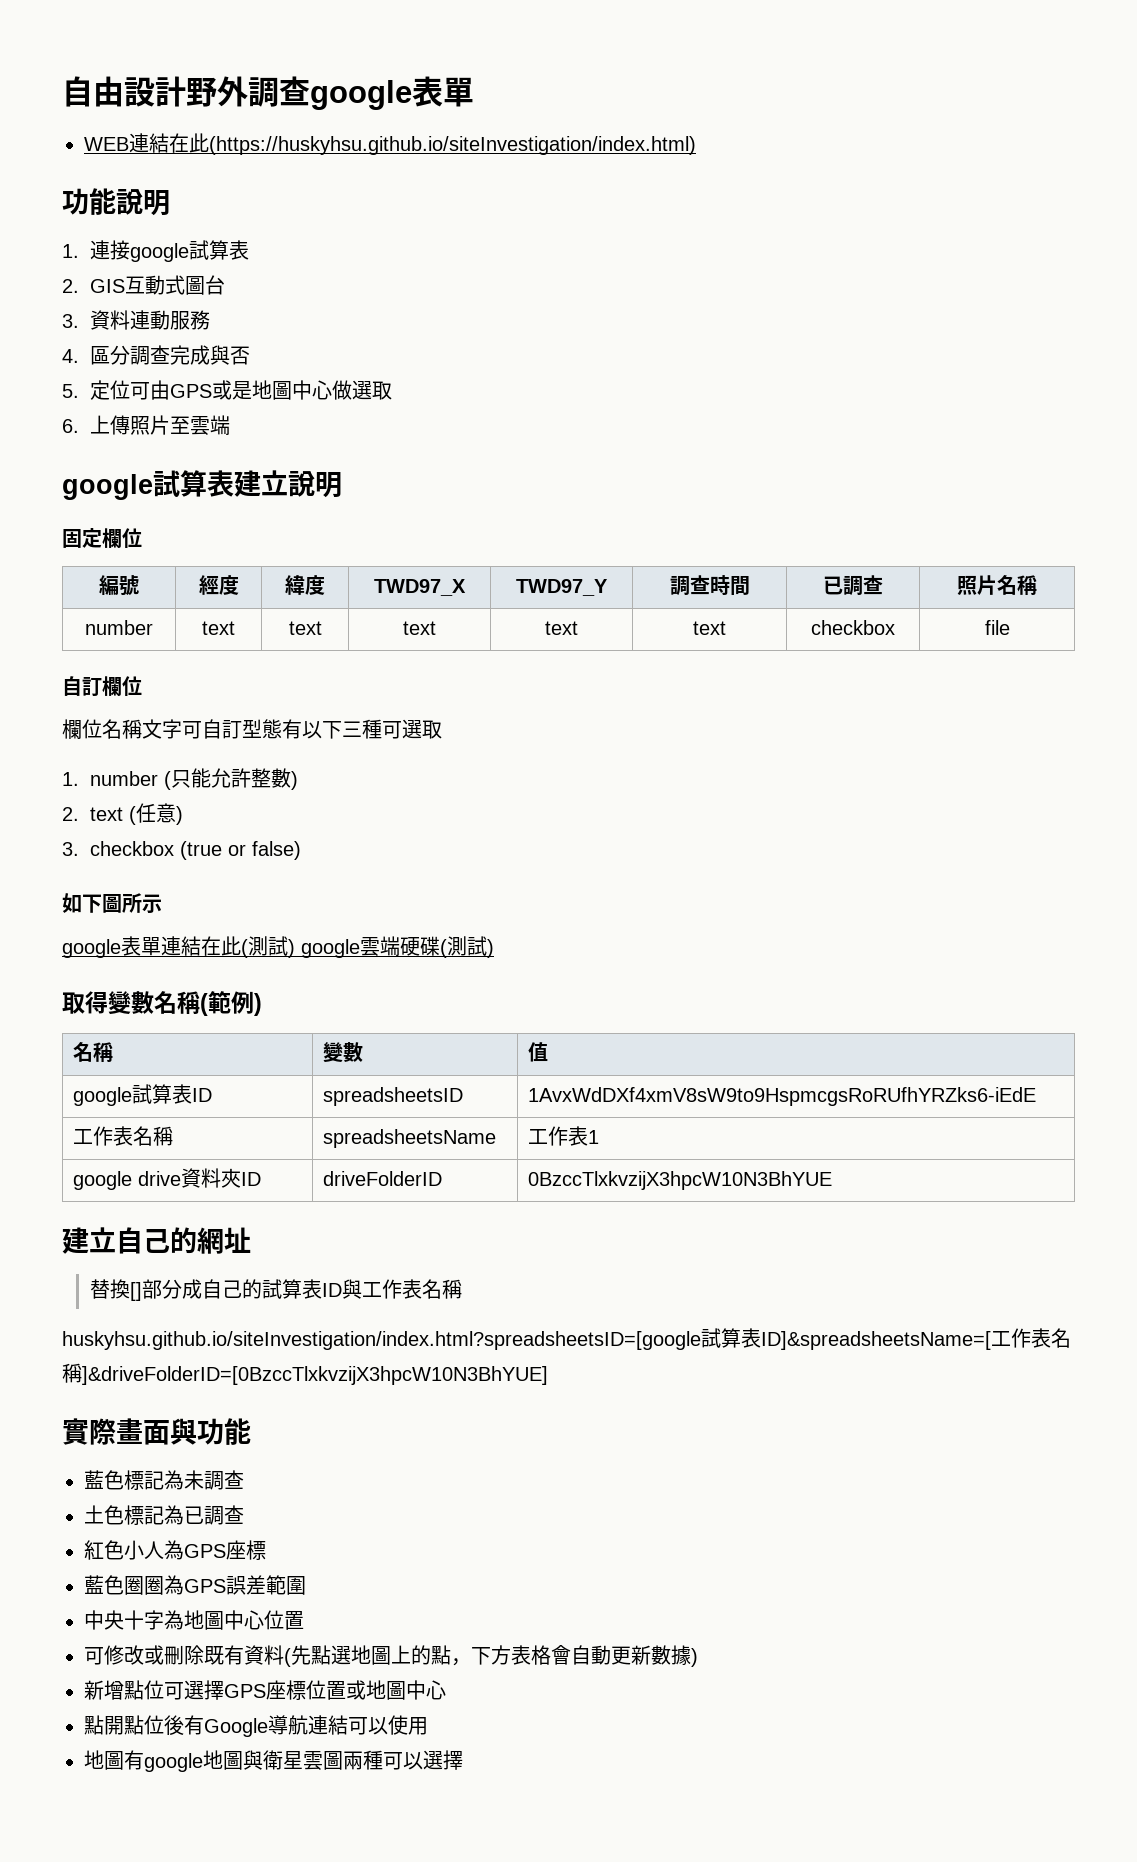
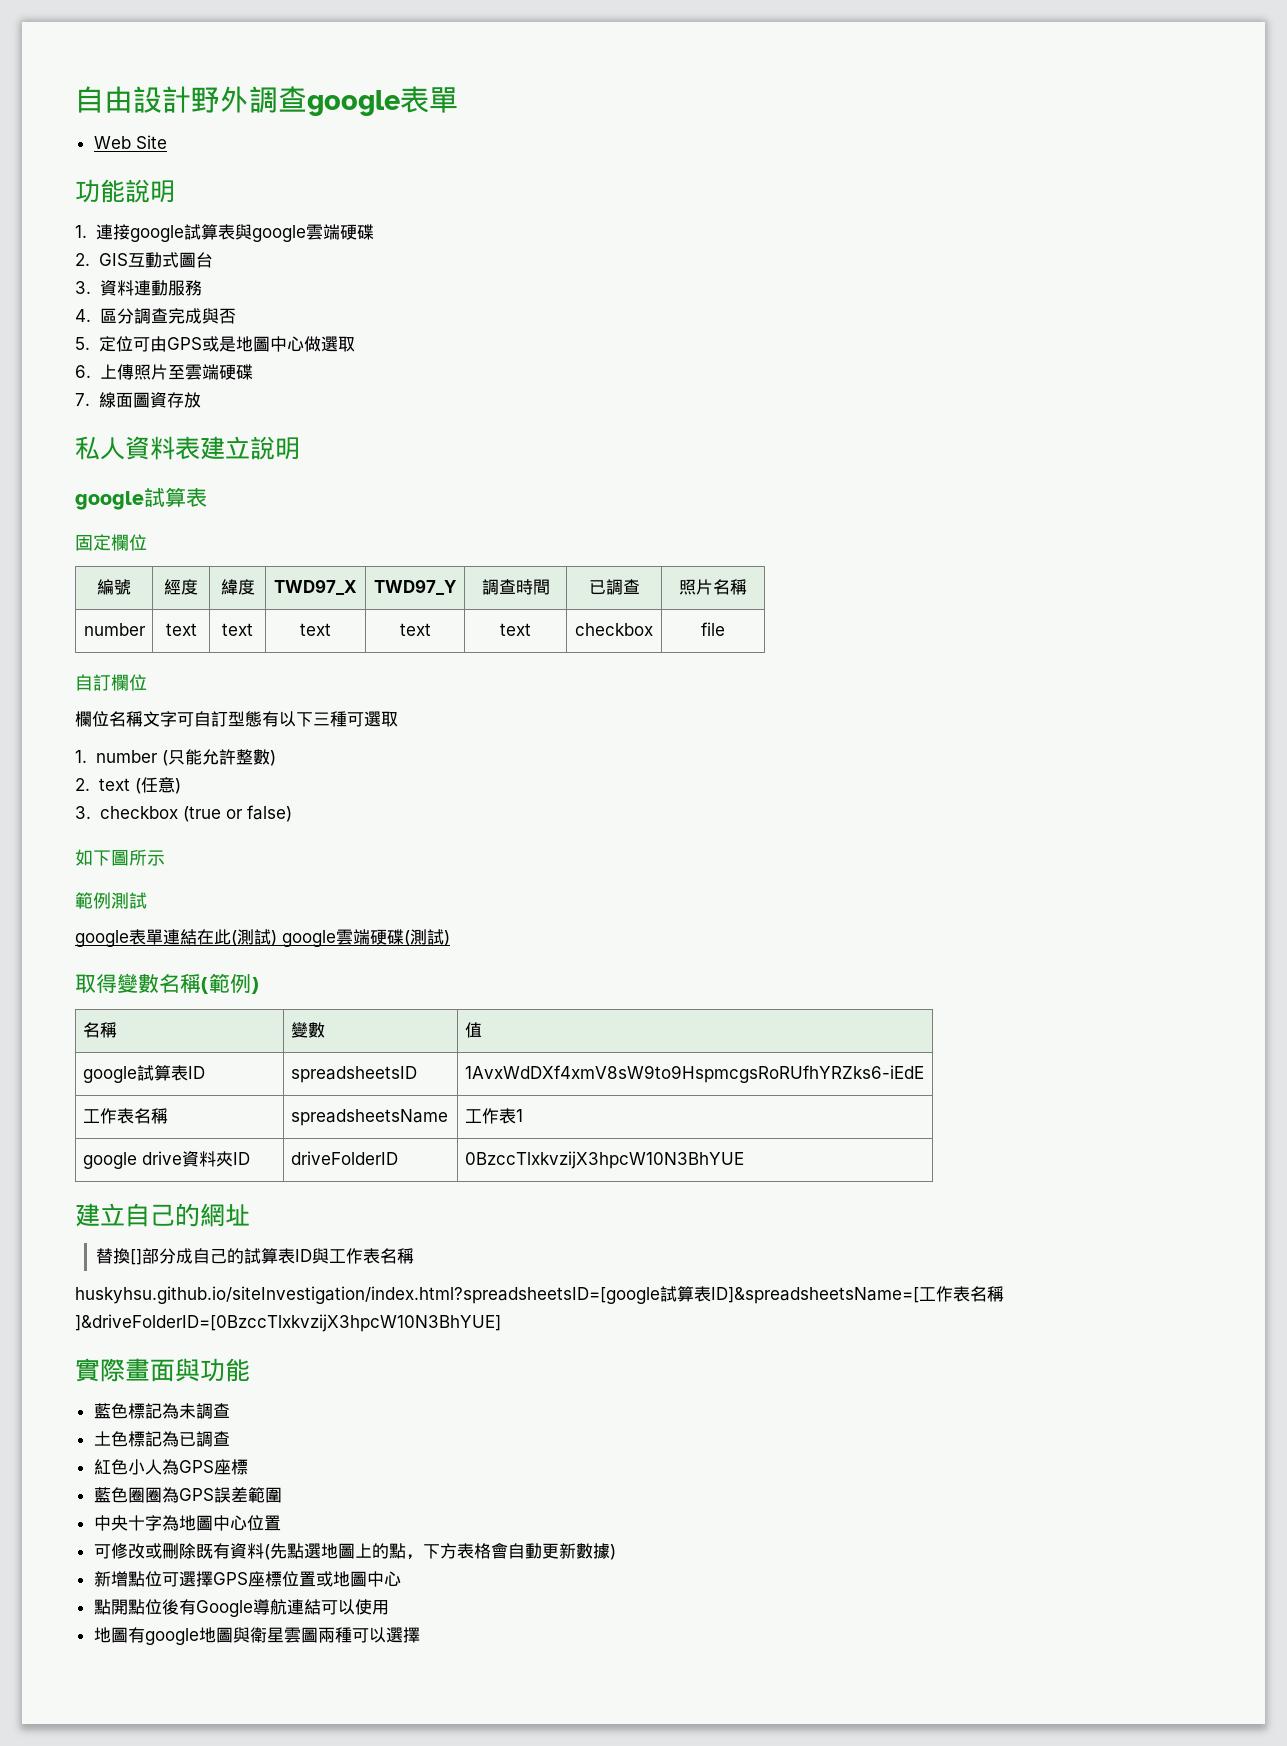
[84,133,696,155] WEB連結在此(https://huskyhsu.github.io/siteInvestigation/index.html) -> [93,135,167,149] Web Site
(249, 250) none -> [235,224,375,242] 與google雲端硬碟
[62,470,342,500] // google試算表建立說明 -> [218,364,253,380] [75,392,201,408] [75,436,300,460] [75,487,207,510] 硬碟 // 7.線面圖資存放 // 私人資料表建立說明 // google試算表
(162, 903) none -> [75,892,147,909] // 範例測試

